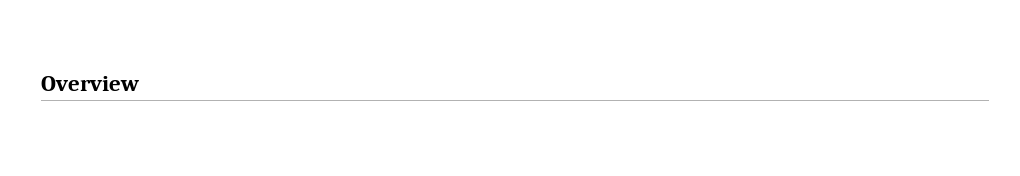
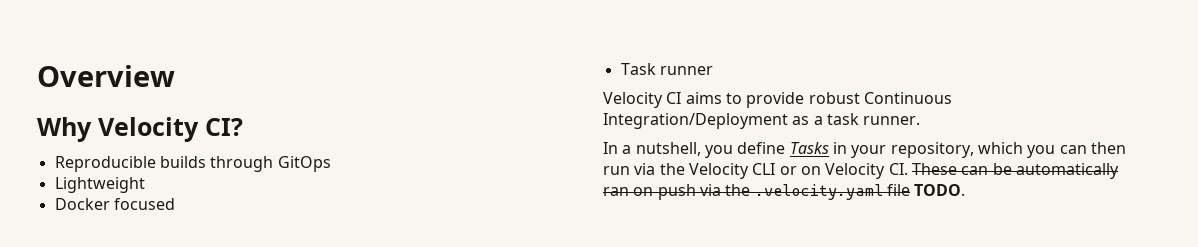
(139, 83) none -> [37,117,243,142] [54,156,331,172] [54,177,145,193] [54,198,175,210] [620,63,713,75] [603,92,952,108] [603,113,921,129] [603,142,1126,158] [603,163,1119,179] [603,184,966,200] // Why Velocity CI? // Reproducible builds through GitOps // Lightweight // Docker focused // Task runner // Velocity CI aims to provide robust Continuous Integration/Deployment as a task runner. // In a nutshell, you define Tasks in your repository, which you can then run via the Velocity CLI or on Velocity CI. These can be automatically ran on push via the .velocity.yaml file TODO.

